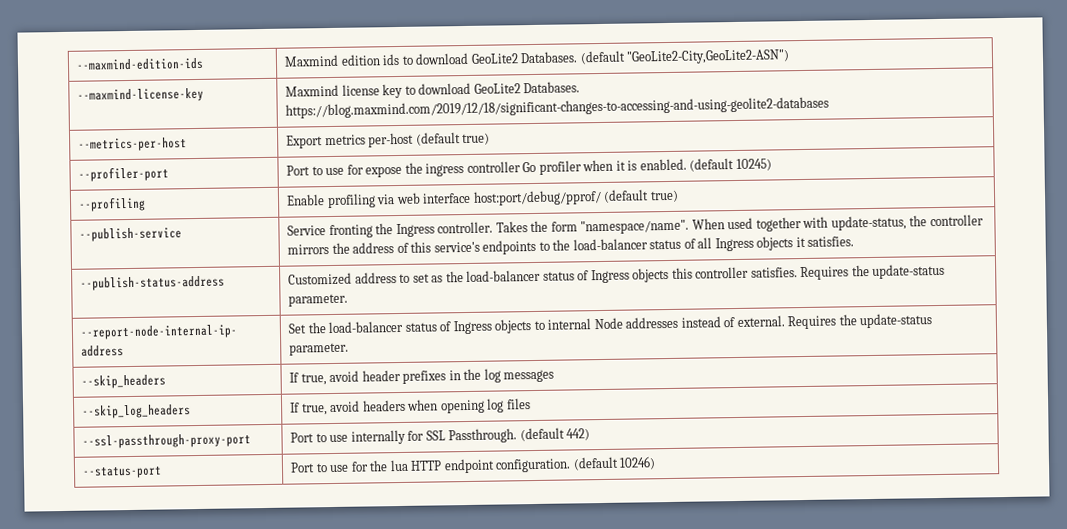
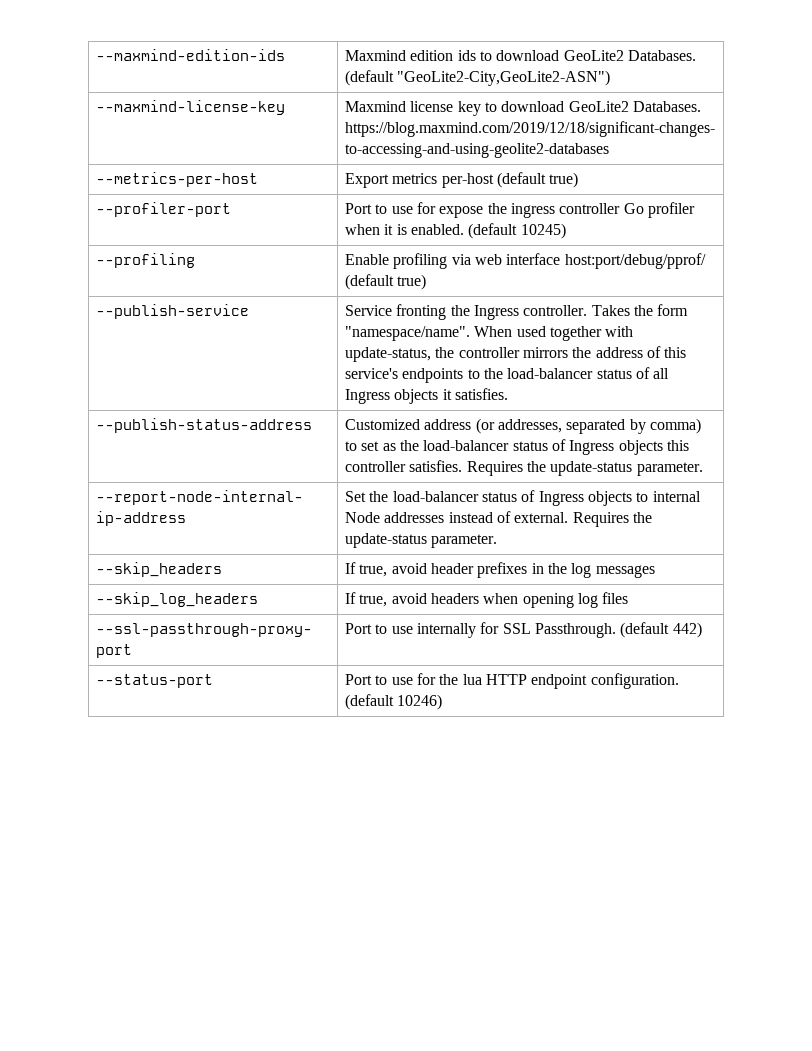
(397, 278) none -> [475,418,702,434] (or addresses, separated by comma)

